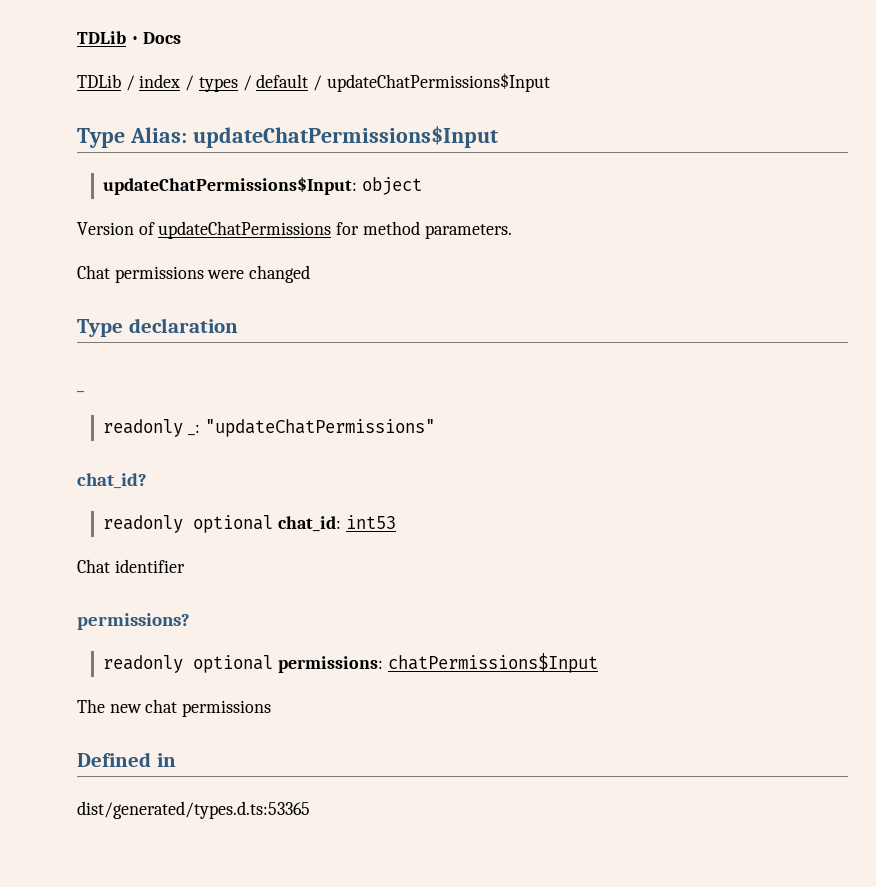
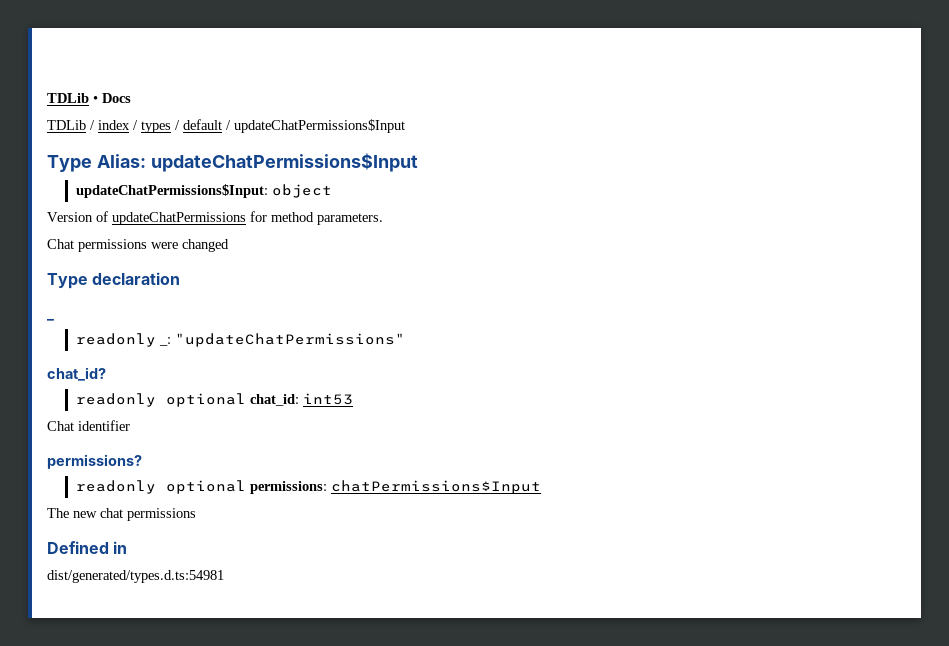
[77,801,310,819] dist/generated/types.d.ts:53365 -> [47,570,224,583] dist/generated/types.d.ts:54981

